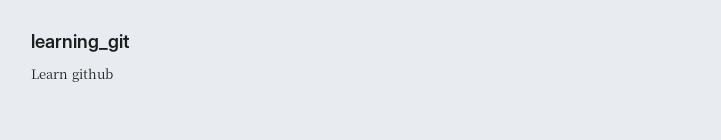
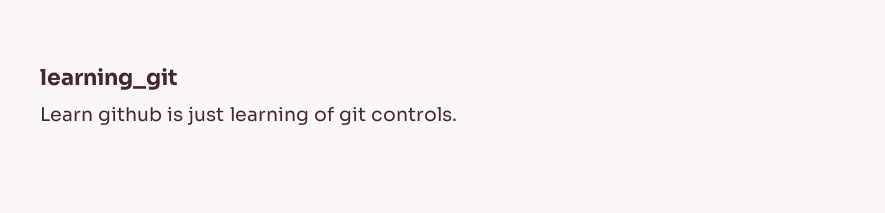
(113, 75) none -> [167,106,457,125] is just learning of git controls.

